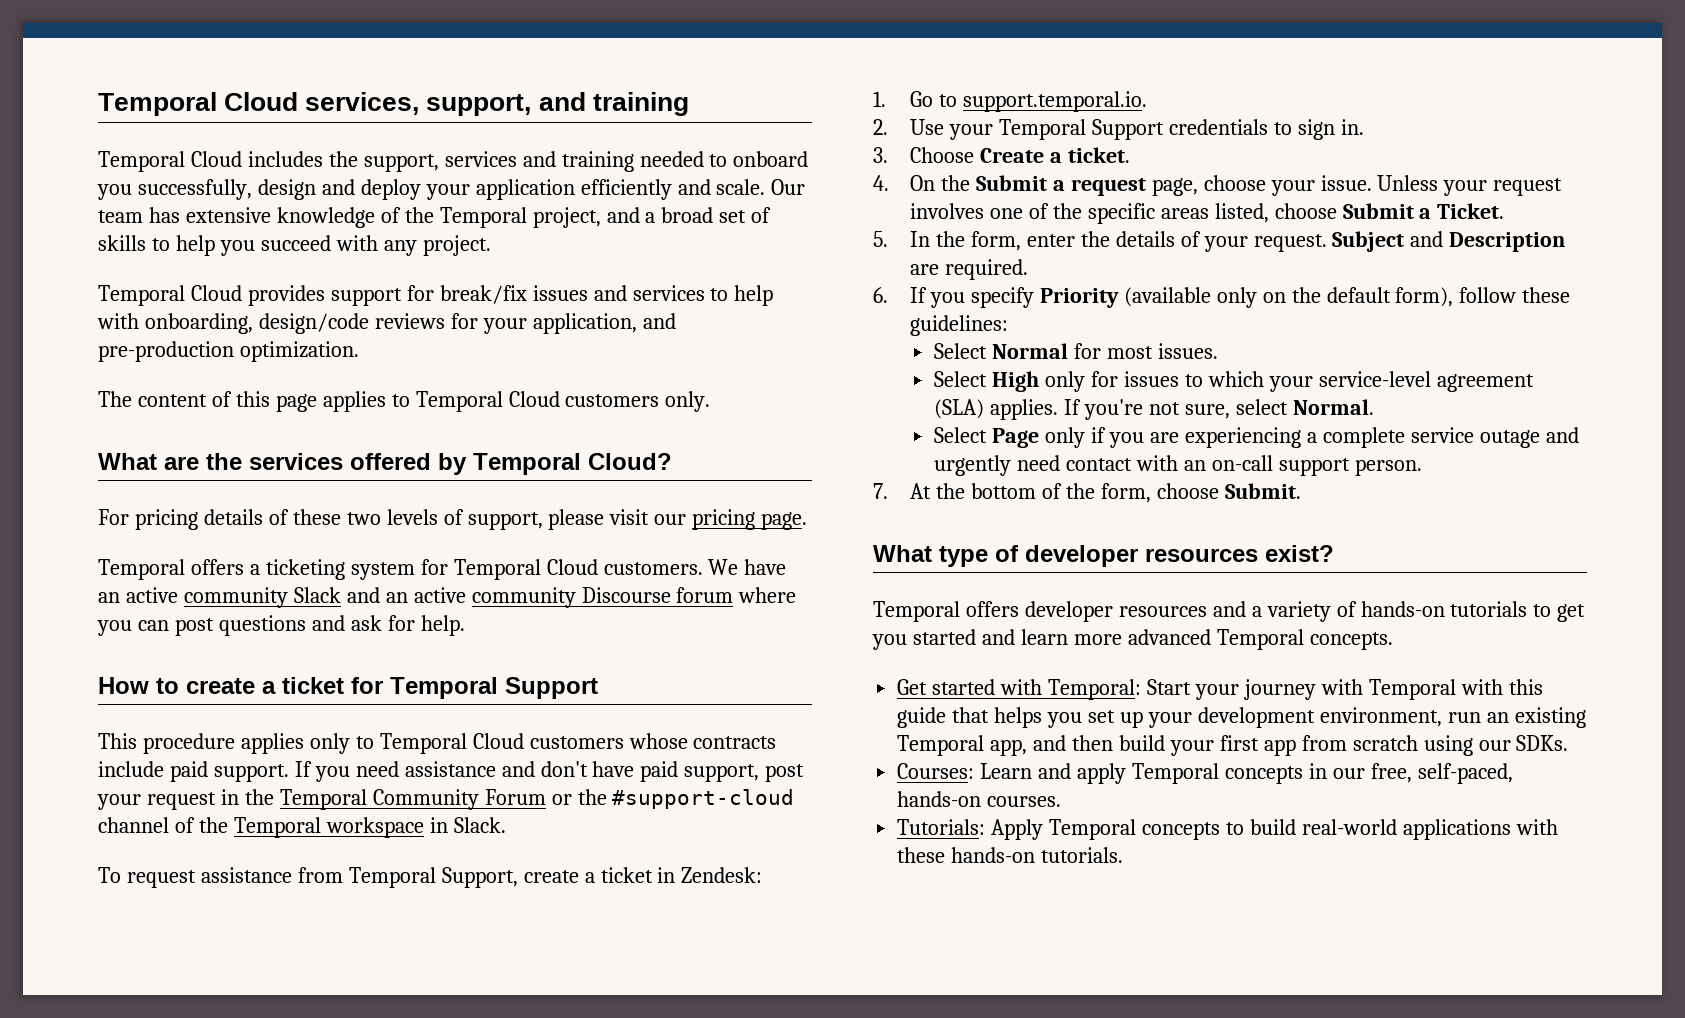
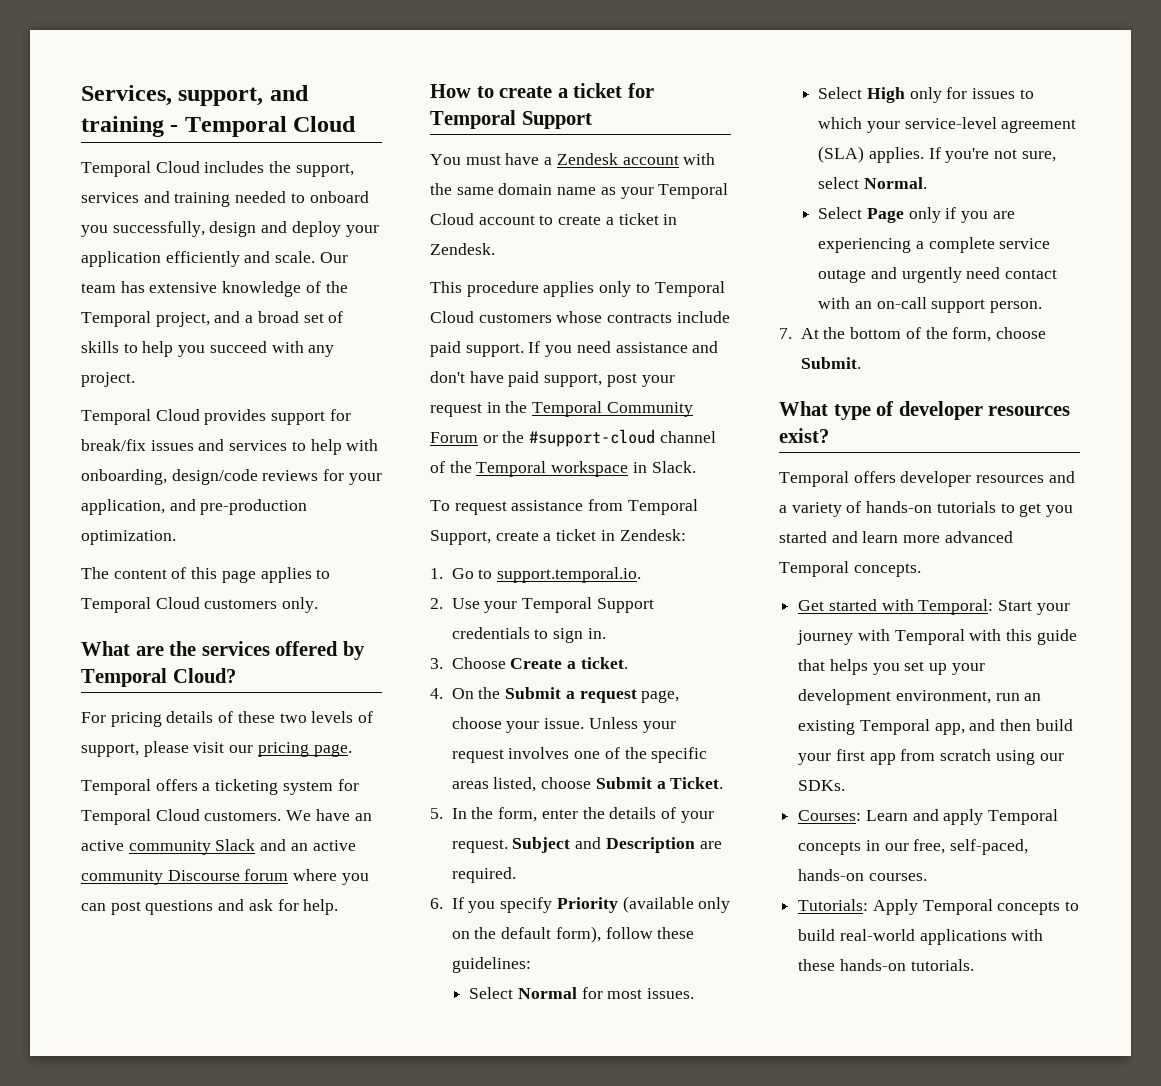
[98,92,420,116] Temporal Cloud services, -> [81,85,172,106] Services,
(689, 104) none -> [170,116,357,137] - Temporal Cloud
(598, 688) none -> [430,153,716,165] [430,183,729,199] [430,213,678,225] [430,243,495,255] // You must have a Zendesk account with the same domain name as your Temporal Cloud account to create a ticket in Zendesk.

